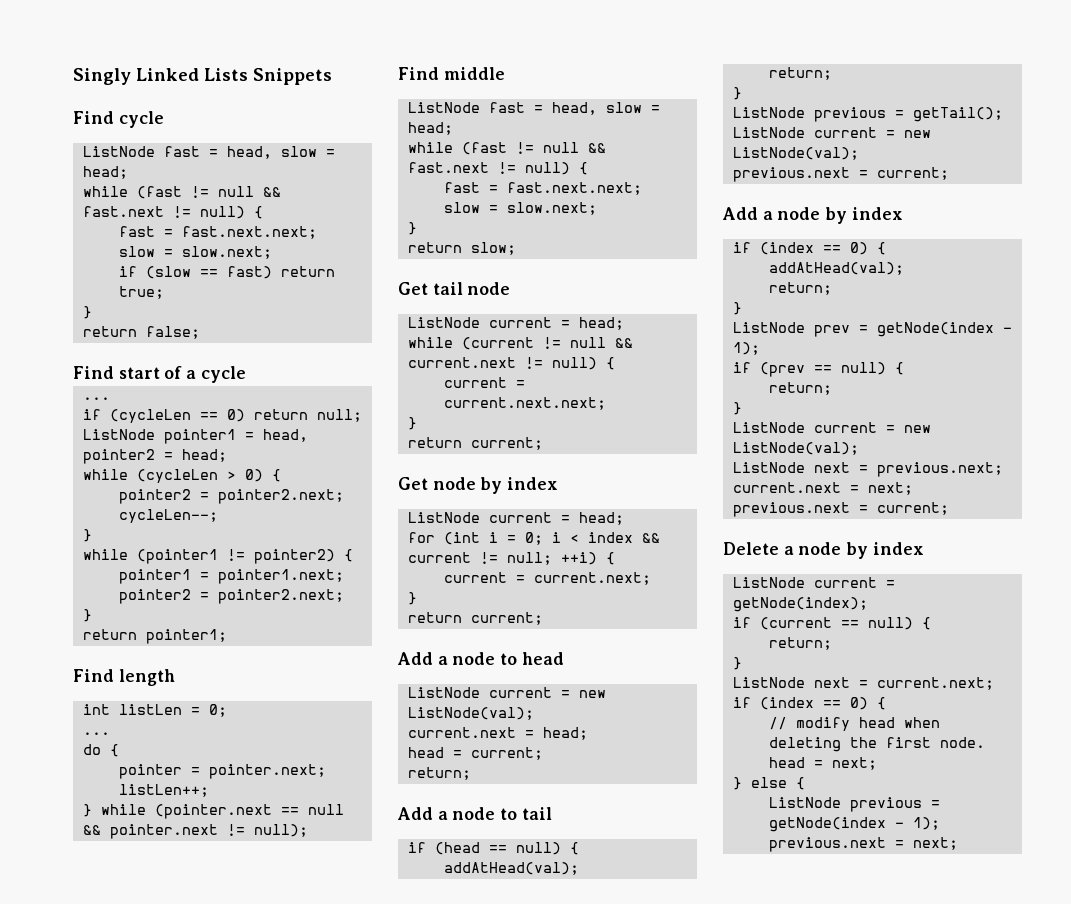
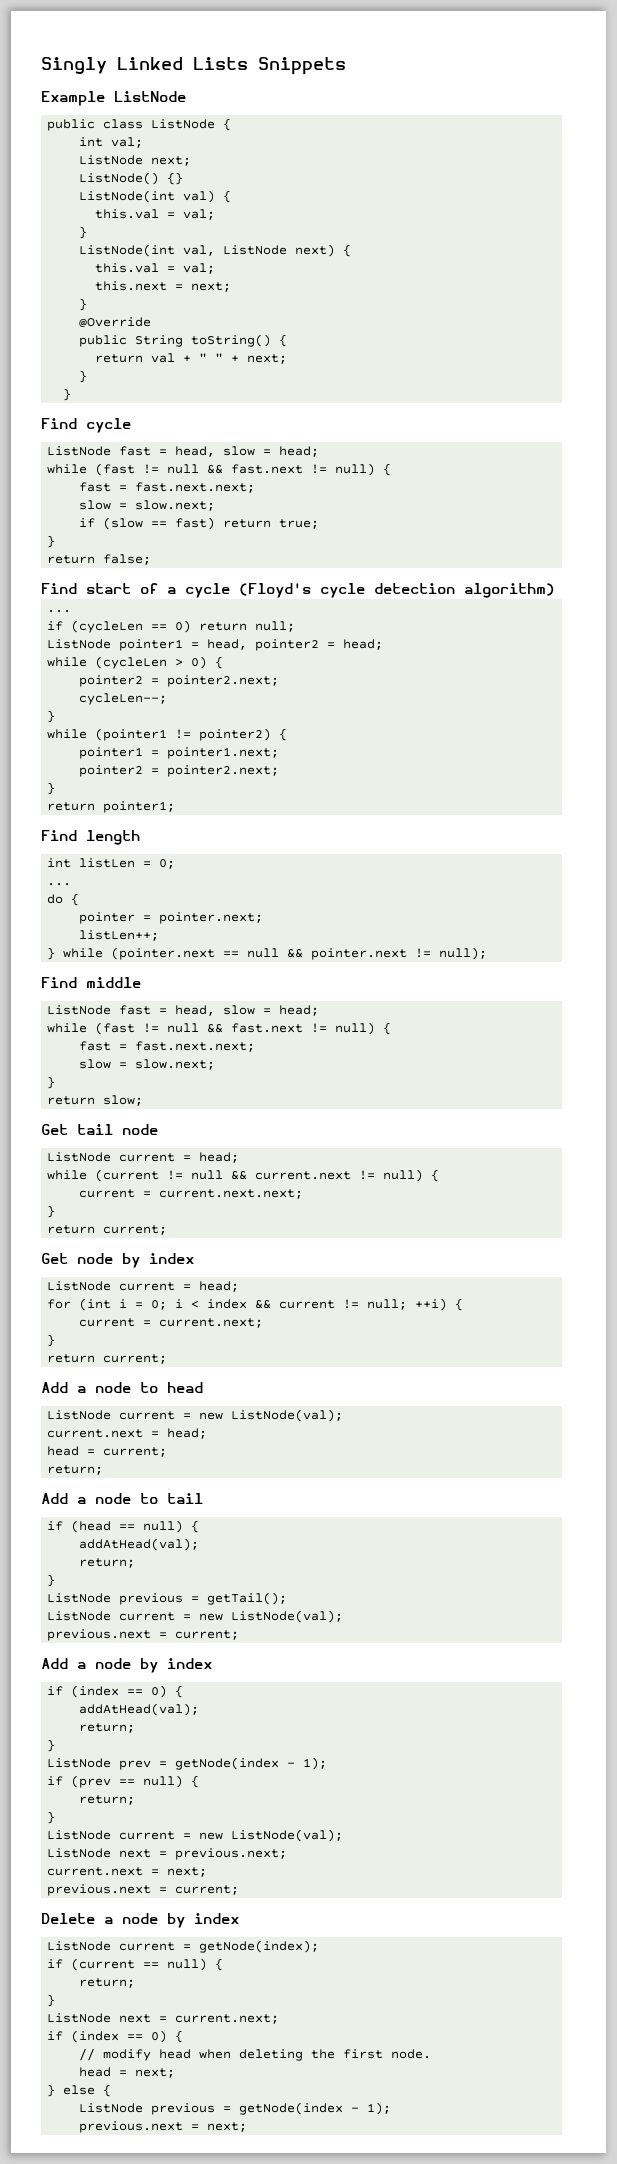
(332, 76) none -> [41,91,186,106] [47,118,232,131] [79,137,144,148] [79,155,192,166] [79,172,184,185] [79,190,232,203] [95,209,216,220] [79,226,88,239] [79,244,352,257] [95,263,216,274] [95,281,232,292] [79,298,88,311] [79,317,152,328] [79,334,288,347] [95,353,288,364] [79,370,88,383] [63,388,72,401] // Example ListNode // public class ListNode { // int val; // ListNode next; // ListNode() {} // ListNode(int val) { // this.val = val; // } // ListNode(int val, ListNode next) { // this.val = val; // this.next = next; // } // @Override // public String toString() { // return val + " " + next; // } // }
(246, 374) none -> [239,583,555,598] (Floyd's cycle detection algorithm)

